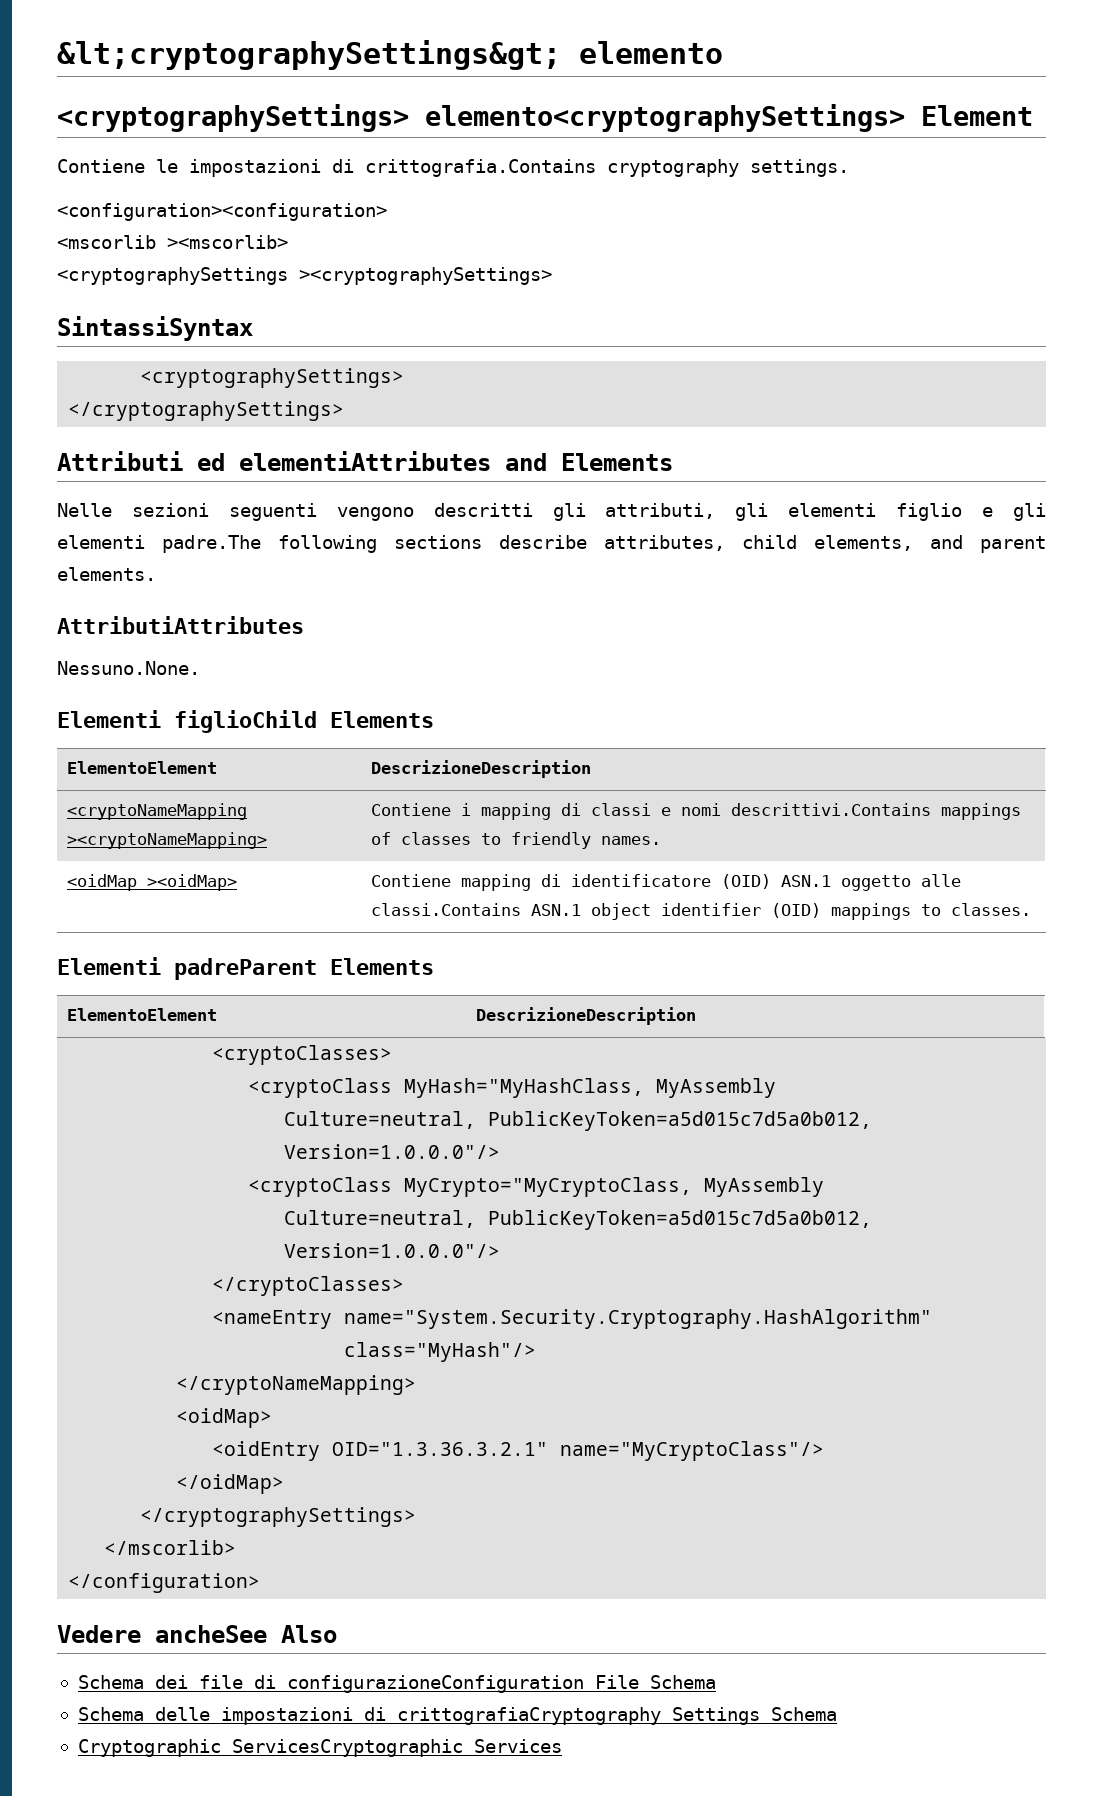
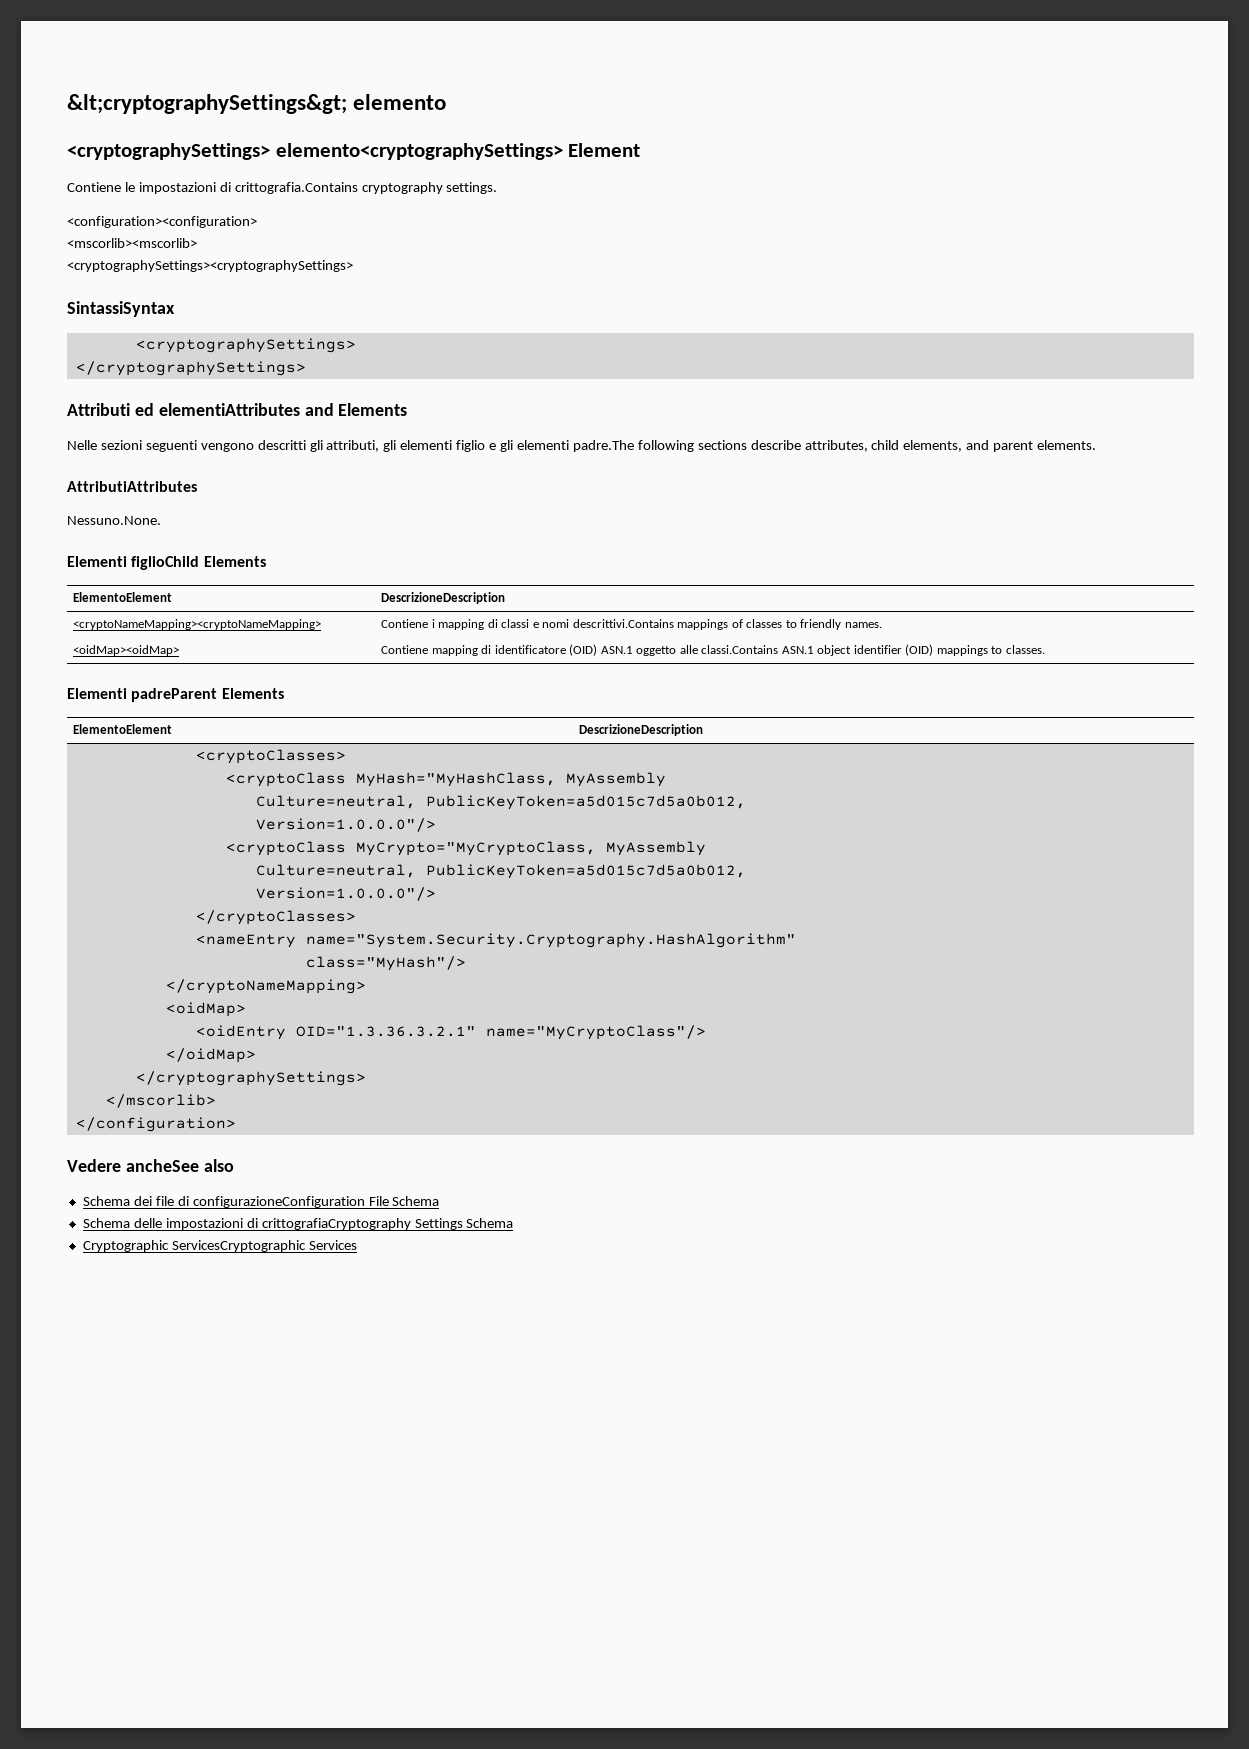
[57,235,288,249] [57,267,552,285] <mscorlib ><mscorlib> // <cryptographySettings ><cryptographySettings> -> [67,238,197,248] [67,260,353,272] <mscorlib><mscorlib> // <cryptographySettings><cryptographySettings>
[66,803,247,820] [66,832,267,849] <cryptoNameMapping ><cryptoNameMapping> -> [73,619,322,630] <cryptoNameMapping><cryptoNameMapping>
[66,874,237,891] <oidMap ><oidMap> -> [73,645,180,656] <oidMap><oidMap>
[281,1625,337,1643] Also -> [203,1159,234,1172] also

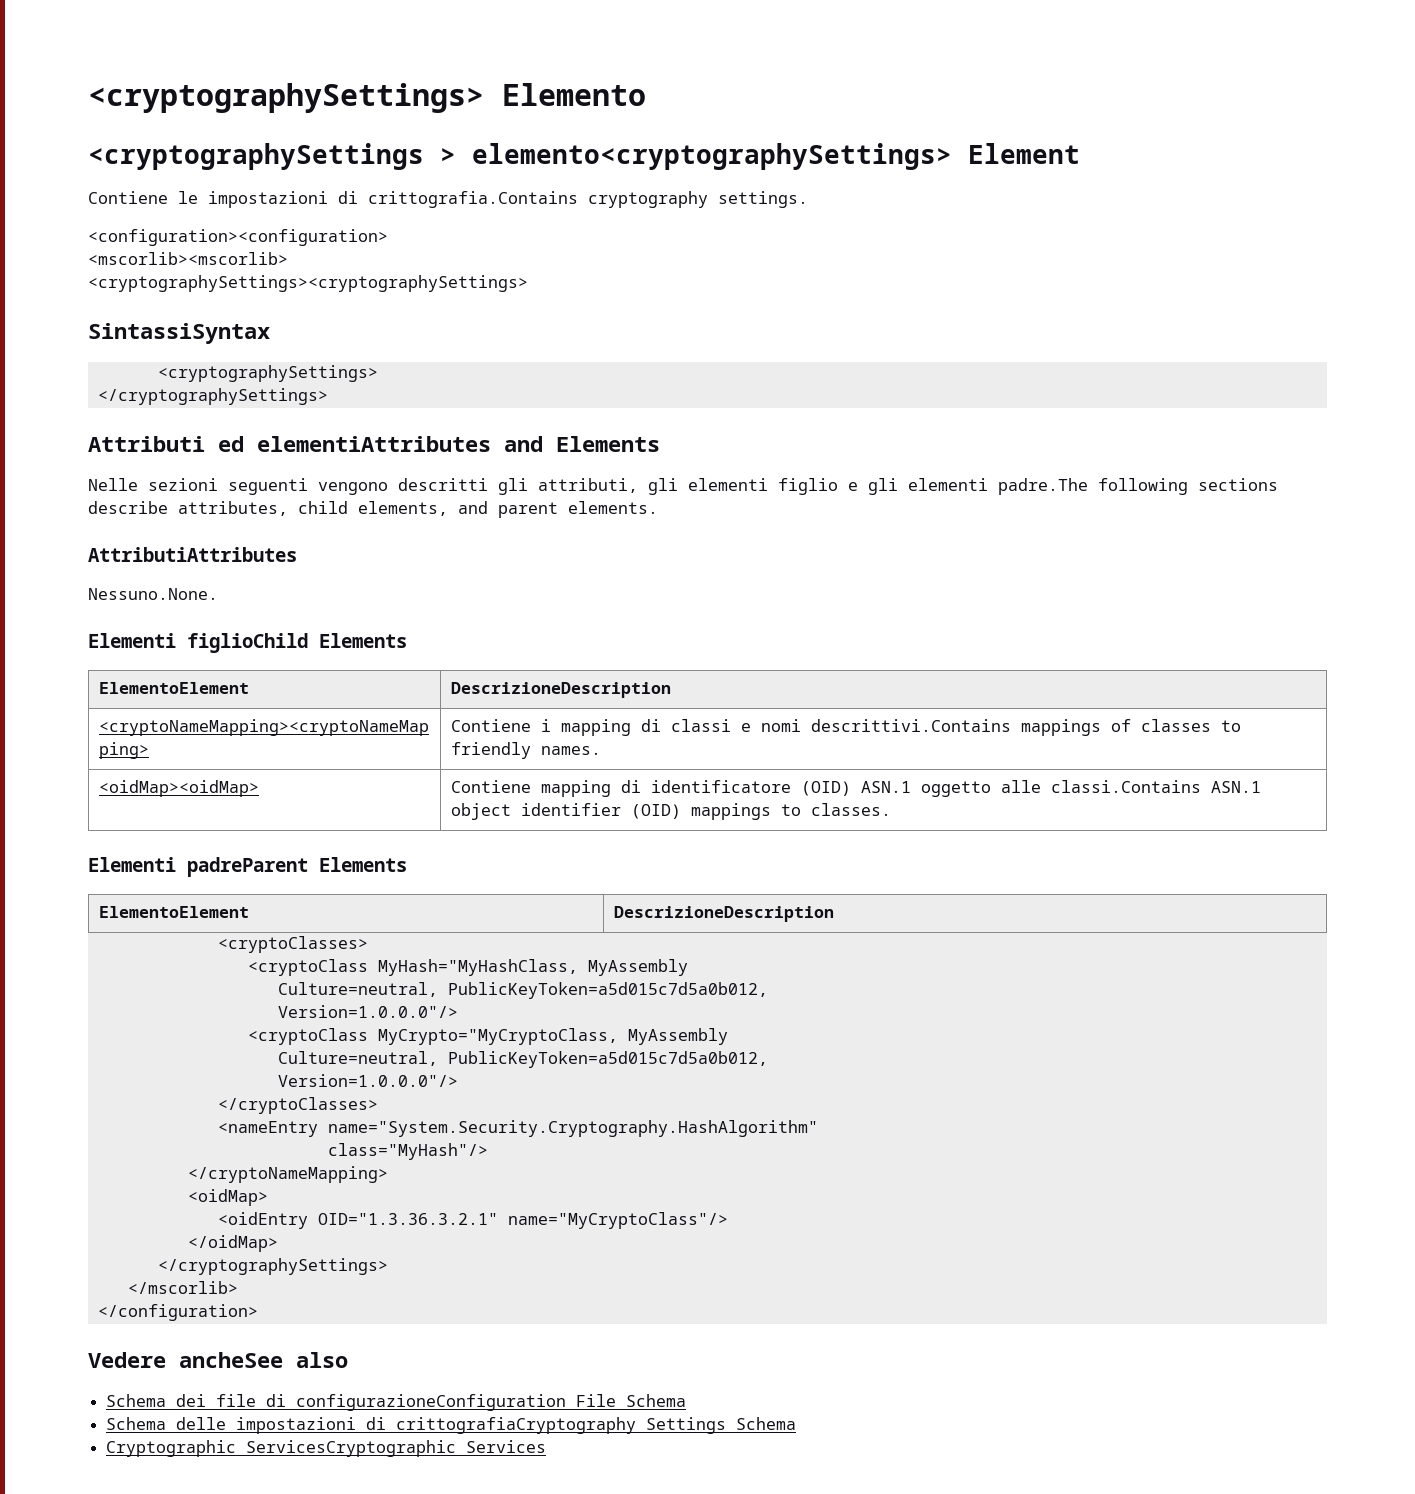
[67,94,447,114] [67,143,270,160] &lt;cryptographySettings&gt; elemento // <cryptographySettings> -> [88,83,646,113] [88,143,456,170] <cryptographySettings> Elemento // <cryptographySettings >

